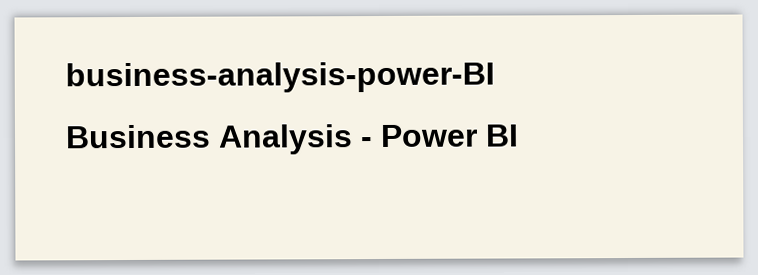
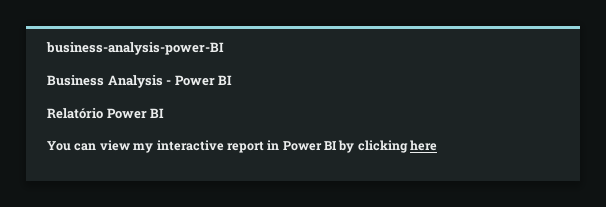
(519, 135) none -> [47,108,165,119] [47,140,438,153] // Relatório Power BI // You can view my interactive report in Power BI by clicking here

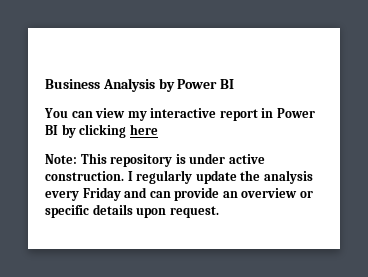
[46,42,224,55] business-analysis-power-BI // -> (45, 84) none
[166,75,233,86] [47,108,103,119] - Power BI // Relatório -> [158,78,175,92] by
(438, 145) none -> [45,153,265,167] [45,170,313,184] [45,187,313,201] [45,204,219,218] // Note: This repository is under active construction. I regularly update the analysis every Friday and can provide an overview or specific details upon request.

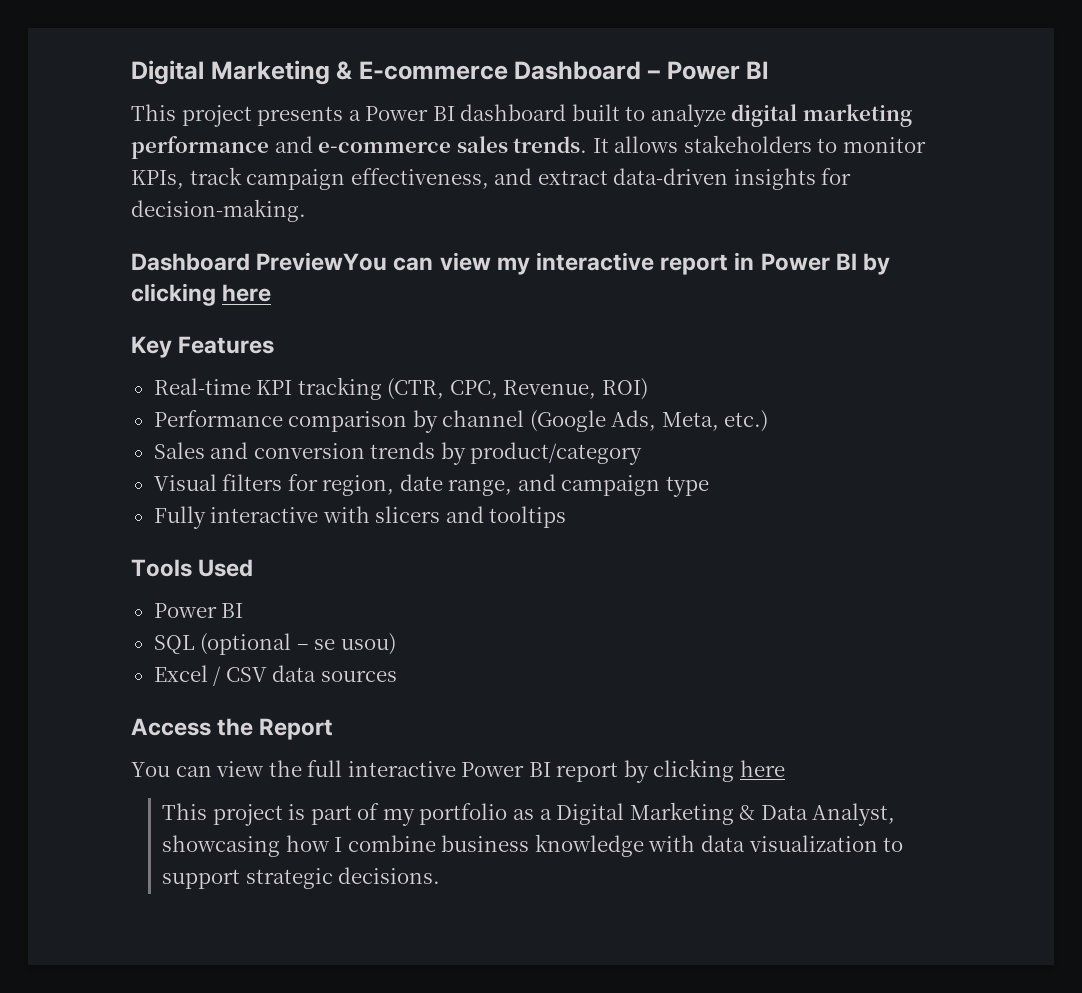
[45,78,235,92] [44,108,68,118] Business Analysis by Power BI // You -> [131,60,770,85] [131,104,912,127] [131,135,926,159] [131,167,852,190] [131,199,306,222] [131,252,388,271] Digital Marketing & E-commerce Dashboard – Power BI // This project presents a Power BI dashboard built to analyze digital marketing performance and e-commerce sales trends. It allows stakeholders to monitor KPIs, track campaign effectiveness, and extract data-driven insights for decision-making. // Dashboard PreviewYou
[45,153,265,167] [45,170,313,184] [45,187,313,201] [45,204,219,218] Note: This repository is under active construction. I regularly update the analysis every Friday and can provide an overview or specific details upon request. -> [131,336,275,358] [153,377,648,400] [153,410,769,433] [153,442,643,465] [153,474,709,497] [153,506,567,529] [131,559,254,577] [153,603,244,618] [153,633,396,655] [153,665,397,686] [131,718,334,740] [131,759,785,783] [162,802,896,826] [162,834,904,857] [162,867,441,889] Key Features // Real-time KPI tracking (CTR, CPC, Revenue, ROI) // Performance comparison by channel (Google Ads, Meta, etc.) // Sales and conversion trends by product/category // Visual filters for region, date range, and campaign type // Fully interactive with slicers and tooltips // Tools Used // Power BI // SQL (optional – se usou) // Excel / CSV data sources // Access the Report // You can view the full interactive Power BI report by clicking here // This project is part of my portfolio as a Digital Marketing & Data Analyst, showcasing how I combine business knowledge with data visualization to support strategic decisions.

